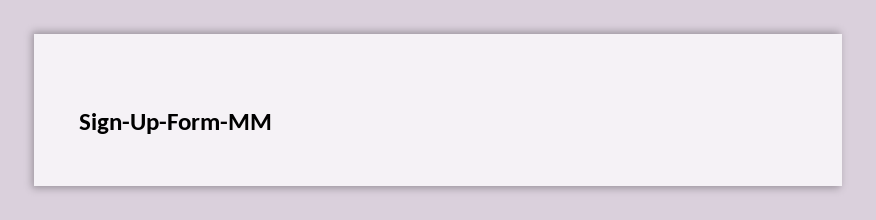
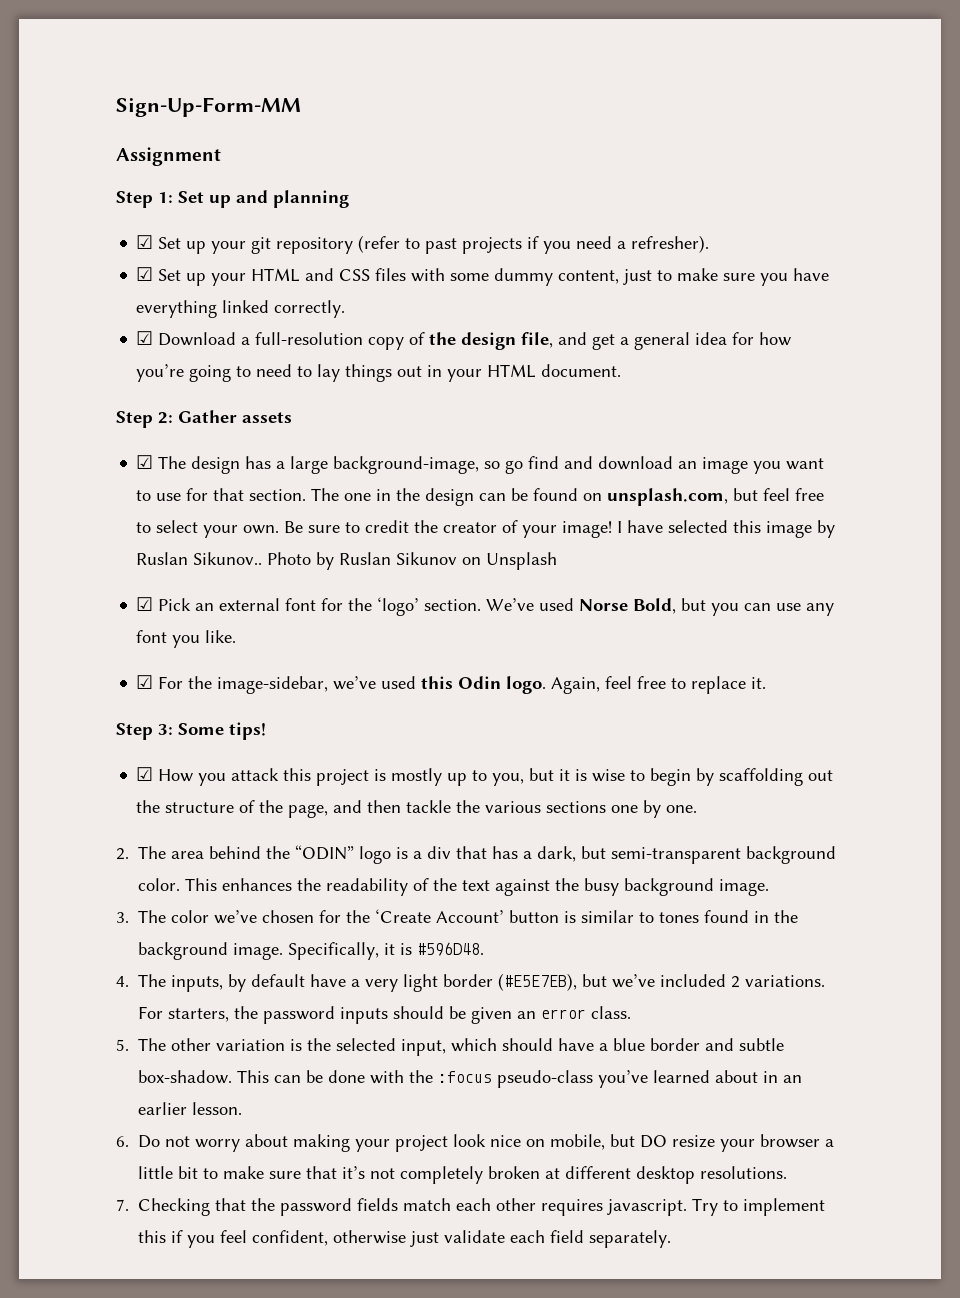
(272, 123) none -> [116,147,221,166] [116,190,349,208] [136,235,710,254] [136,267,830,286] [136,300,346,318] [136,331,792,350] [136,364,622,382] [116,410,292,428] [136,455,825,474] [136,488,825,506] [136,520,836,538] [136,552,558,570] [136,597,835,616] [136,630,237,648] [136,675,767,694] [116,722,266,740] [136,767,834,786] [136,800,698,818] [116,845,837,864] [138,878,770,896] [116,909,799,924] [138,942,485,960] [116,973,826,992] [138,1006,632,1024] [116,1038,785,1056] [138,1070,803,1088] [138,1102,243,1115] [116,1134,835,1152] [138,1166,788,1184] [116,1198,826,1216] [138,1230,672,1248] // Assignment // Step 1: Set up and planning // ☑ Set up your git repository (refer to past projects if you need a refresher). // ☑ Set up your HTML and CSS files with some dummy content, just to make sure you have everything linked correctly. // ☑ Download a full-resolution copy of the design file, and get a general idea for how you’re going to need to lay things out in your HTML document. // Step 2: Gather assets // ☑ The design has a large background-image, so go find and download an image you want to use for that section. The one in the design can be found on unsplash.com, but feel free to select your own. Be sure to credit the creator of your image! I have selected this image by Ruslan Sikunov.. Photo by Ruslan Sikunov on Unsplash // ☑ Pick an external font for the ‘logo’ section. We’ve used Norse Bold, but you can use any font you like. // ☑ For the image-sidebar, we’ve used this Odin logo. Again, feel free to replace it. // Step 3: Some tips! // ☑ How you attack this project is mostly up to you, but it is wise to begin by scaffolding out the structure of the page, and then tackle the various sections one by one. // 2. The area behind the “ODIN” logo is a div that has a dark, but semi-transparent background color. This enhances the readability of the text against the busy background image. // 3. The color we’ve chosen for the ‘Create Account’ button is similar to tones found in the background image. Specifically, it is #596D48. // 4. The inputs, by default have a very light border (#E5E7EB), but we’ve included 2 variations. For starters, the password inputs should be given an error class. // 5. The other variation is the selected input, which should have a blue border and subtle box-shadow. This can be done with the :focus pseudo-class you’ve learned about in an earlier lesson. // 6. Do not worry about making your project look nice on mobile, but DO resize your browser a little bit to make sure that it’s not completely broken at different desktop resolutions. // 7. Checking that the password fields match each other requires javascript. Try to implement this if you feel confident, otherwise just validate each field separately.

